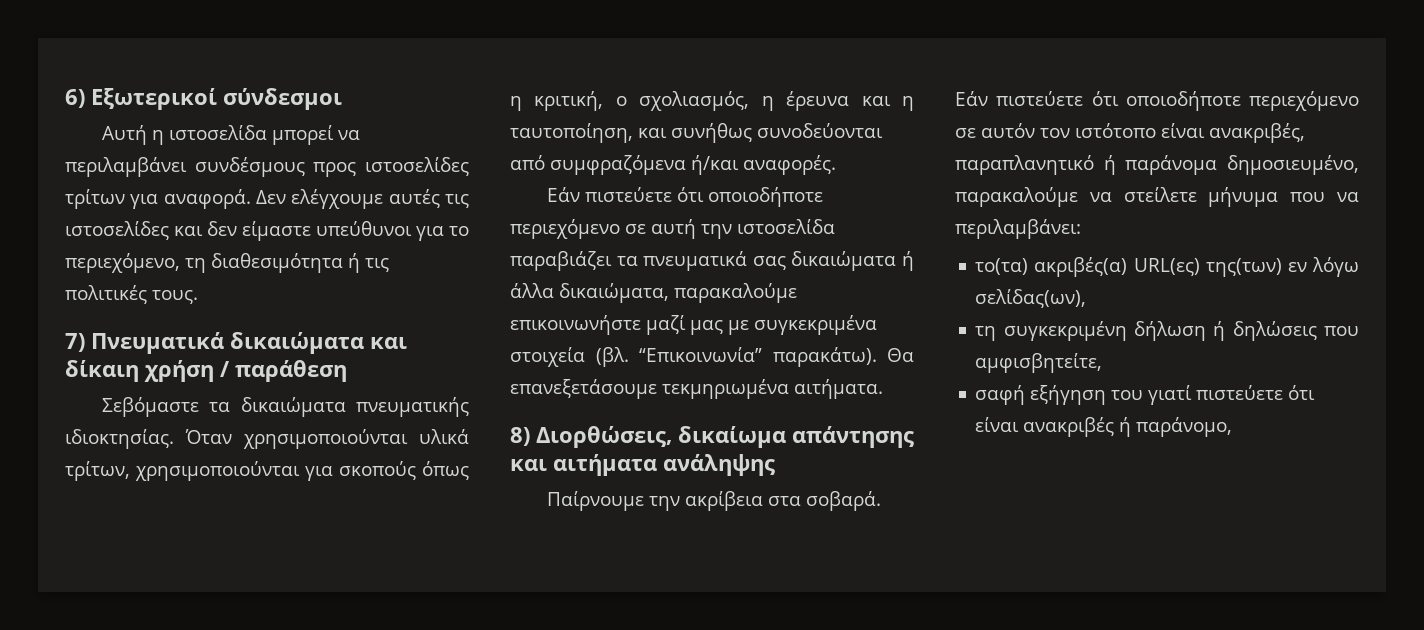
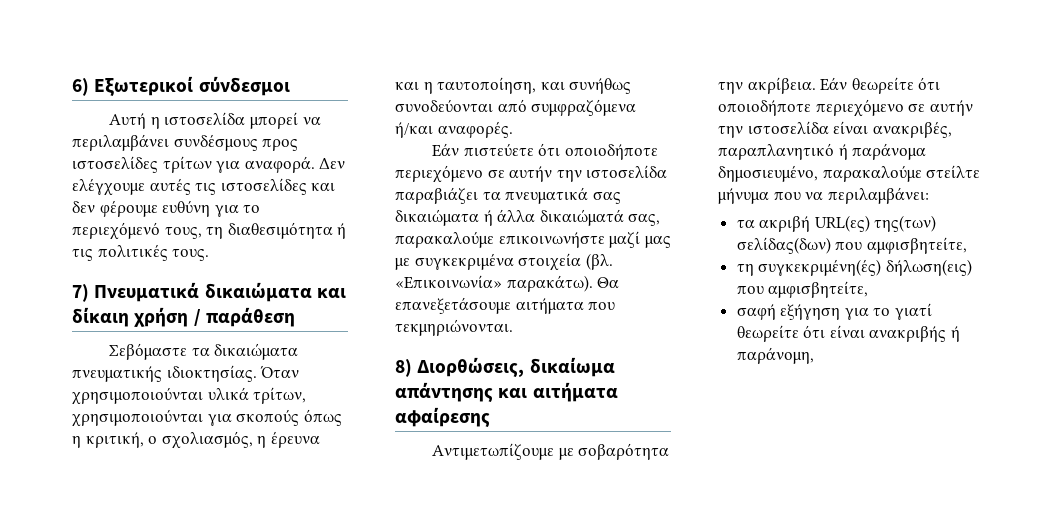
[242,221,469,241] [65,253,180,273] είμαστε υπεύθυνοι για το περιεχόμενο, -> [99,200,261,217] [72,222,202,240] φέρουμε ευθύνη για το περιεχόμενό τους,
[651,219,696,239] αυτή -> [509,166,553,182] αυτήν
[559,283,669,303] δικαιώματα, -> [539,209,661,226] δικαιώματά σας,
[639,347,762,362] “Επικοινωνία” -> [395,275,502,289] «Επικοινωνία»
[662,379,883,399] τεκμηριωμένα αιτήματα. -> [515,298,616,314] [395,319,513,336] αιτήματα που τεκμηριώνονται.
[663,454,775,476] [546,491,881,511] [955,91,1359,111] [955,123,1156,138] ανάληψης // Παίρνουμε την ακρίβεια στα σοβαρά. Εάν πιστεύετε ότι οποιοδήποτε περιεχόμενο σε αυτόν τον ιστότοπο -> [395,407,490,427] [432,443,670,460] [718,77,941,94] [718,99,973,117] [718,121,829,138] αφαίρεσης // Αντιμετωπίζουμε με σοβαρότητα την ακρίβεια. Εάν θεωρείτε ότι οποιοδήποτε περιεχόμενο σε αυτήν την ιστοσελίδα
[1089,187,1197,202] να στείλετε -> [926,165,981,179] στείλτε
[975,257,1359,277] [975,289,1087,308] [975,321,1359,341] [975,353,1103,373] [975,385,1316,405] [975,417,1233,437] το(τα) ακριβές(α) URL(ες) της(των) εν λόγω σελίδας(ων), // τη συγκεκριμένη δήλωση ή δηλώσεις που αμφισβητείτε, // σαφή εξήγηση του γιατί πιστεύετε ότι είναι ανακριβές ή παράνομο, -> [736,215,937,232] [736,237,967,254] [736,259,972,276] [736,281,869,298] [736,303,933,320] [736,325,961,342] [736,347,814,364] τα ακριβή URL(ες) της(των) σελίδας(δων) που αμφισβητείτε, // τη συγκεκριμένη(ές) δήλωση(εις) που αμφισβητείτε, // σαφή εξήγηση για το γιατί θεωρείτε ότι είναι ανακριβής ή παράνομη,

